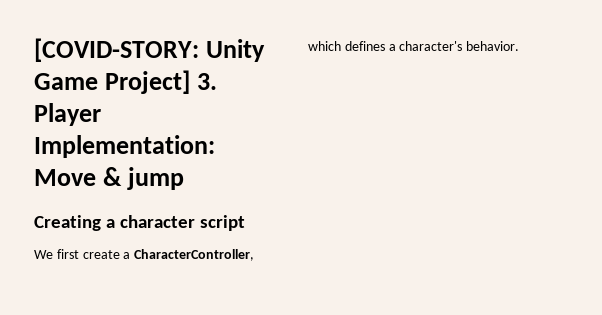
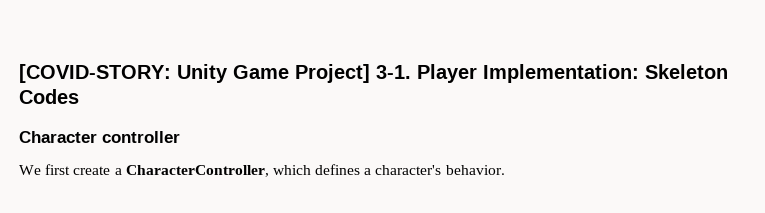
[196,73,217,90] 3. -> [376,65,411,79] 3-1.
[34,167,184,190] [34,215,246,231] Move & jump // Creating a character script -> [645,64,728,79] [19,89,79,104] [19,131,180,143] Skeleton Codes // Character controller

